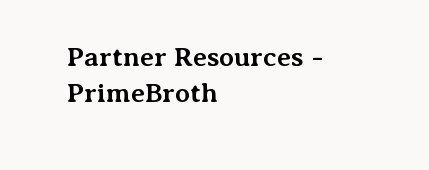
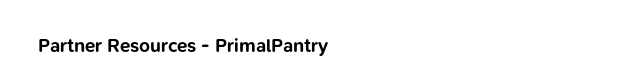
[66,83,218,102] PrimeBroth -> [215,38,329,56] PrimalPantry

